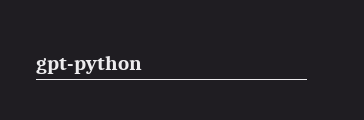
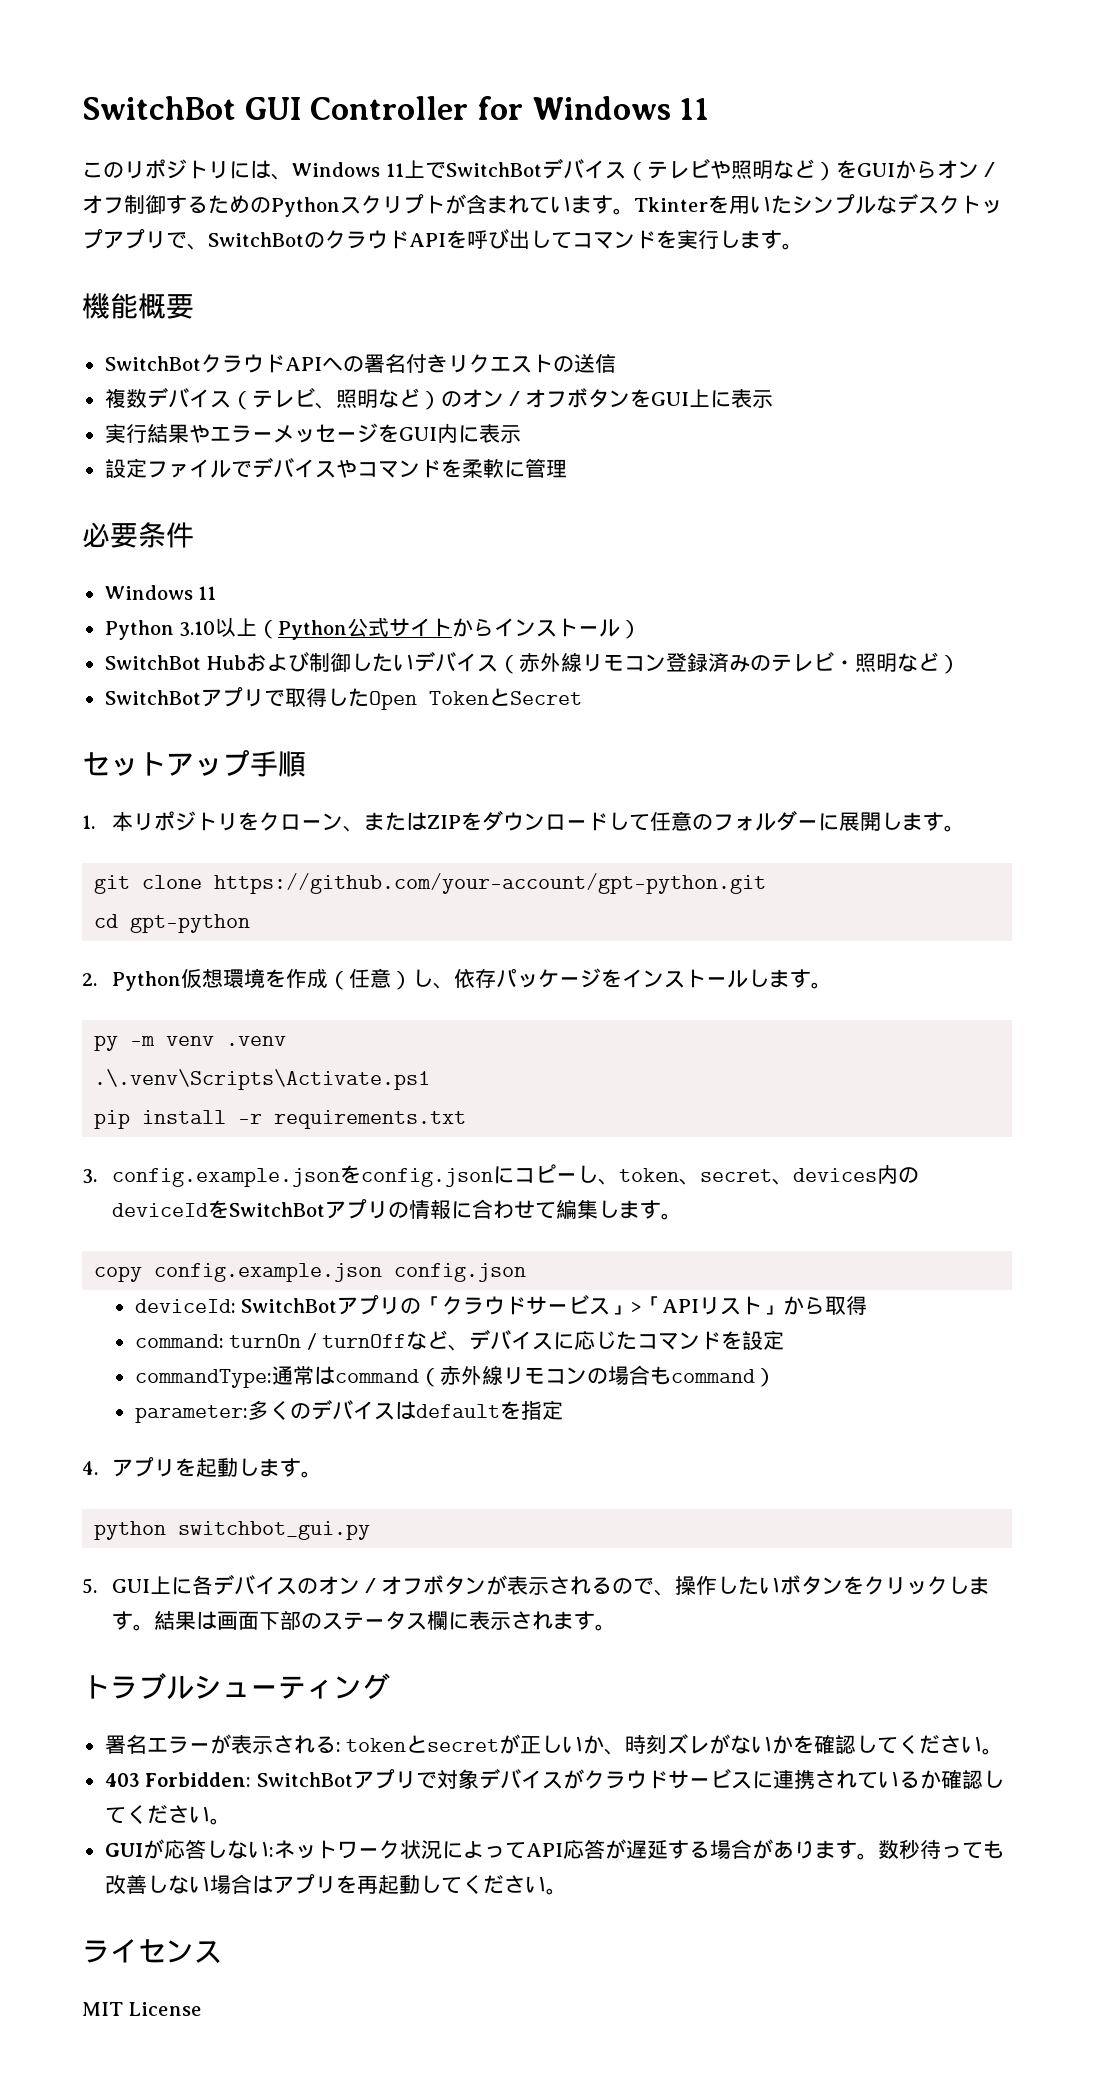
[36,55,142,74] gpt-python -> [82,96,710,120] [82,158,1000,181] [82,193,1002,217] [82,229,803,250] [82,293,194,319] [104,353,616,373] [104,387,773,410] [104,423,521,443] [104,457,567,478] [82,522,194,548] [104,585,217,600] [104,618,642,640] [104,651,961,674] [104,687,582,710] [82,750,306,777] [82,810,966,832] [94,873,767,894] [94,914,251,933] [82,968,833,991] [94,1035,287,1051] [94,1069,431,1090] [94,1110,467,1129] [82,1164,920,1187] [112,1199,683,1220] [94,1263,527,1282] [134,1295,868,1315] [134,1329,785,1351] [134,1365,776,1388] [134,1399,563,1423] [82,1457,323,1478] [94,1521,371,1540] [82,1574,991,1596] [112,1610,617,1631] [82,1673,390,1700] [104,1734,1004,1755] [104,1768,1004,1789] [104,1805,231,1825] [104,1839,1004,1860] [104,1874,567,1895] [82,1939,222,1963] [82,2002,202,2016] SwitchBot GUI Controller for Windows 11 // このリポジトリには、Windows 11上でSwitchBotデバイス（テレビや照明など）をGUIからオン／オフ制御するためのPythonスクリプトが含まれています。Tkinterを用いたシンプルなデスクトップアプリで、SwitchBotのクラウドAPIを呼び出してコマンドを実行します。 // 機能概要 // SwitchBotクラウドAPIへの署名付きリクエストの送信 // 複数デバイス（テレビ、照明など）のオン／オフボタンをGUI上に表示 // 実行結果やエラーメッセージをGUI内に表示 // 設定ファイルでデバイスやコマンドを柔軟に管理 // 必要条件 // Windows 11 // Python 3.10以上（Python公式サイトからインストール） // SwitchBot Hubおよび制御したいデバイス（赤外線リモコン登録済みのテレビ・照明など） // SwitchBotアプリで取得したOpen TokenとSecret // セットアップ手順 // 1.本リポジトリをクローン、またはZIPをダウンロードして任意のフォルダーに展開します。 // git clone https://github.com/your-account/gpt-python.git // cd gpt-python // 2. Python仮想環境を作成（任意）し、依存パッケージをインストールします。 // py -m venv .venv // .\.venv\Scripts\Activate.ps1 // pip install -r requirements.txt // 3. config.example.jsonをconfig.jsonにコピーし、token、secret、devices内のdeviceIdをSwitchBotアプリの情報に合わせて編集します。 // copy config.example.json config.json // deviceId: SwitchBotアプリの「クラウドサービス」>「APIリスト」から取得 // command: turnOn / turnOffなど、デバイスに応じたコマンドを設定 // commandType:通常はcommand（赤外線リモコンの場合もcommand） // parameter:多くのデバイスはdefaultを指定 // 4.アプリを起動します。 // python switchbot_gui.py // 5. GUI上に各デバイスのオン／オフボタンが表示されるので、操作したいボタンをクリックします。結果は画面下部のステータス欄に表示されます。 // トラブルシューティング // 署名エラーが表示される: tokenとsecretが正しいか、時刻ズレがないかを確認してください。 // 403 Forbidden: SwitchBotアプリで対象デバイスがクラウドサービスに連携されているか確認してください。 // GUIが応答しない:ネットワーク状況によってAPI応答が遅延する場合があります。数秒待っても改善しない場合はアプリを再起動してください。 // ライセンス // MIT License

